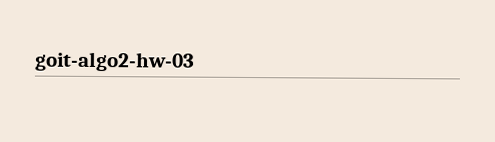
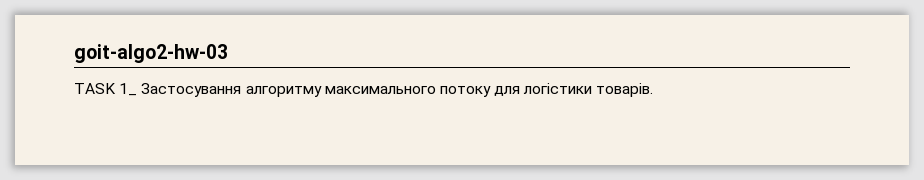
(195, 61) none -> [74,83,654,97] // TASK 1_ Застосування алгоритму максимального потоку для логістики товарів.

